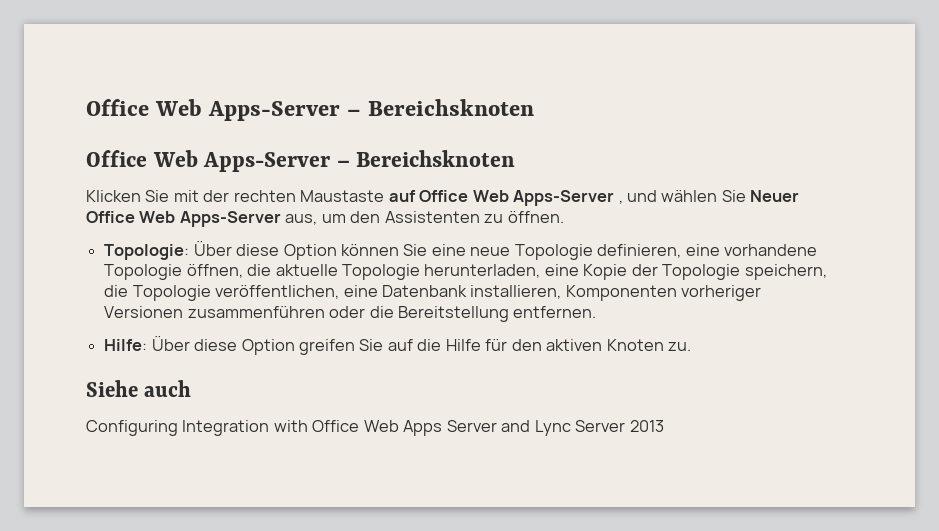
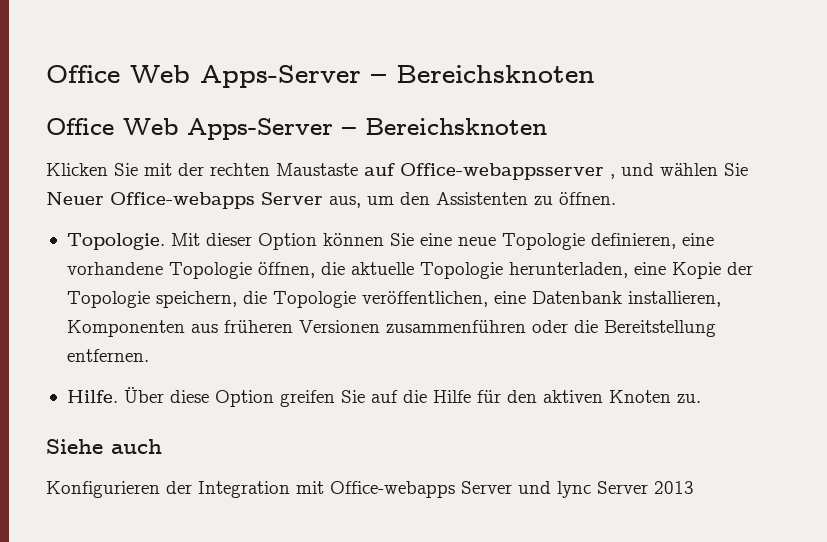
[419,190,615,206] Office Web Apps-Server -> [400,163,604,180] Office-webappsserver
[86,211,281,227] Office Web Apps-Server -> [110,192,323,209] Office-webapps Server
[104,241,280,260] Topologie: Über diese -> [66,233,252,250] Topologie. Mit dieser
[681,285,762,301] vorheriger -> [190,320,293,333] aus früheren
[104,339,148,351] Hilfe: -> [66,390,118,403] Hilfe.
[86,420,571,436] Configuring Integration with Office Web Apps Server and Lync -> [46,481,591,498] Konfigurieren der Integration mit Office-webapps Server und lync

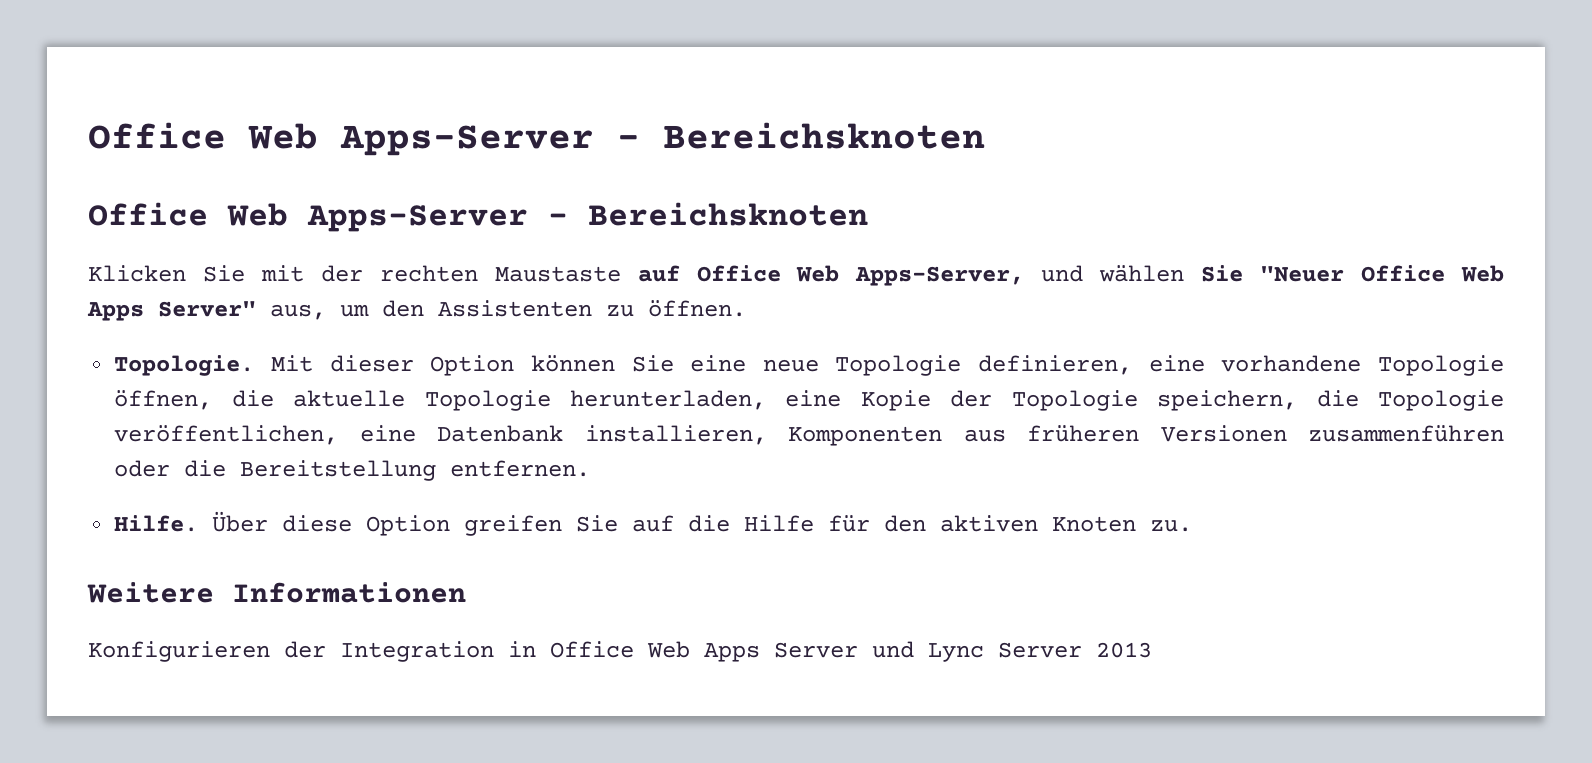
[400,163,748,180] [46,192,323,209] Office-webappsserver , und wählen Sie Neuer Office-webapps Server -> [696,265,1504,286] [87,301,256,321] Office Web Apps-Server, und wählen Sie "Neuer Office Web Apps Server"
[46,439,162,454] Siehe auch -> [87,582,466,603] Weitere Informationen
[296,481,455,498] mit Office-webapps -> [508,641,760,662] in Office Web Apps
[557,481,591,498] lync -> [928,643,984,662] Lync

